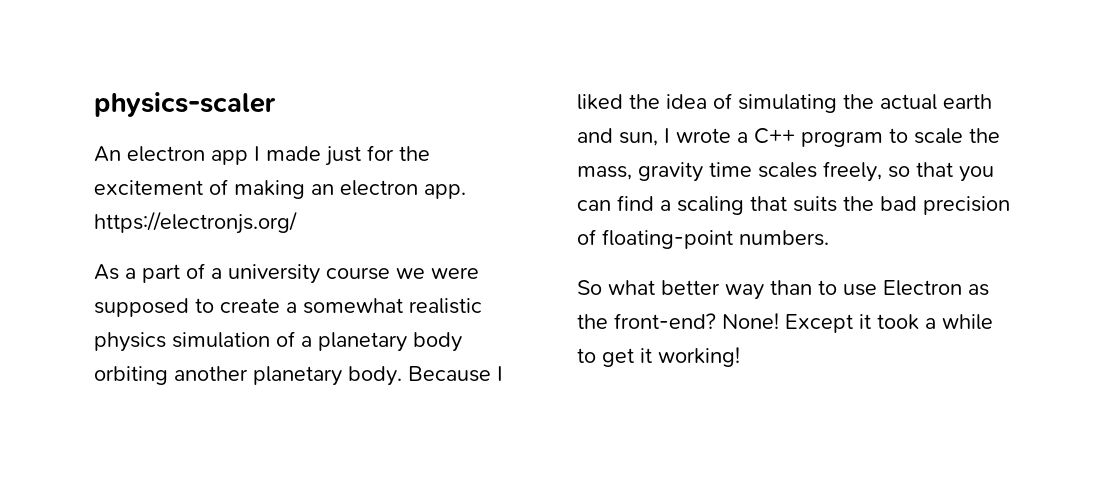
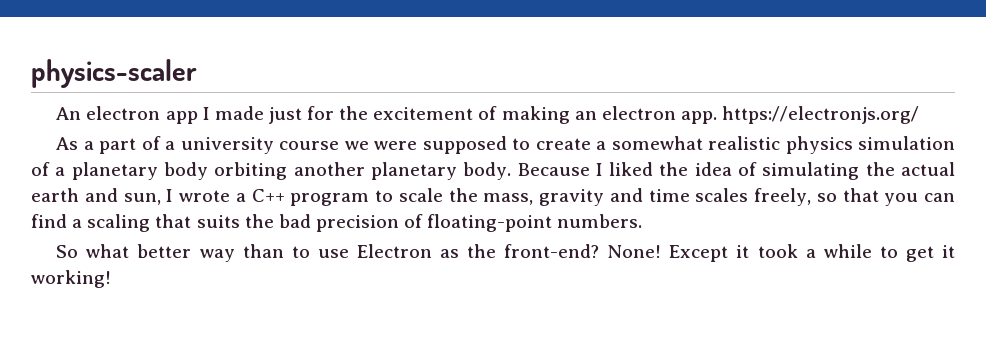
(703, 172) none -> [609,188,643,202] and

